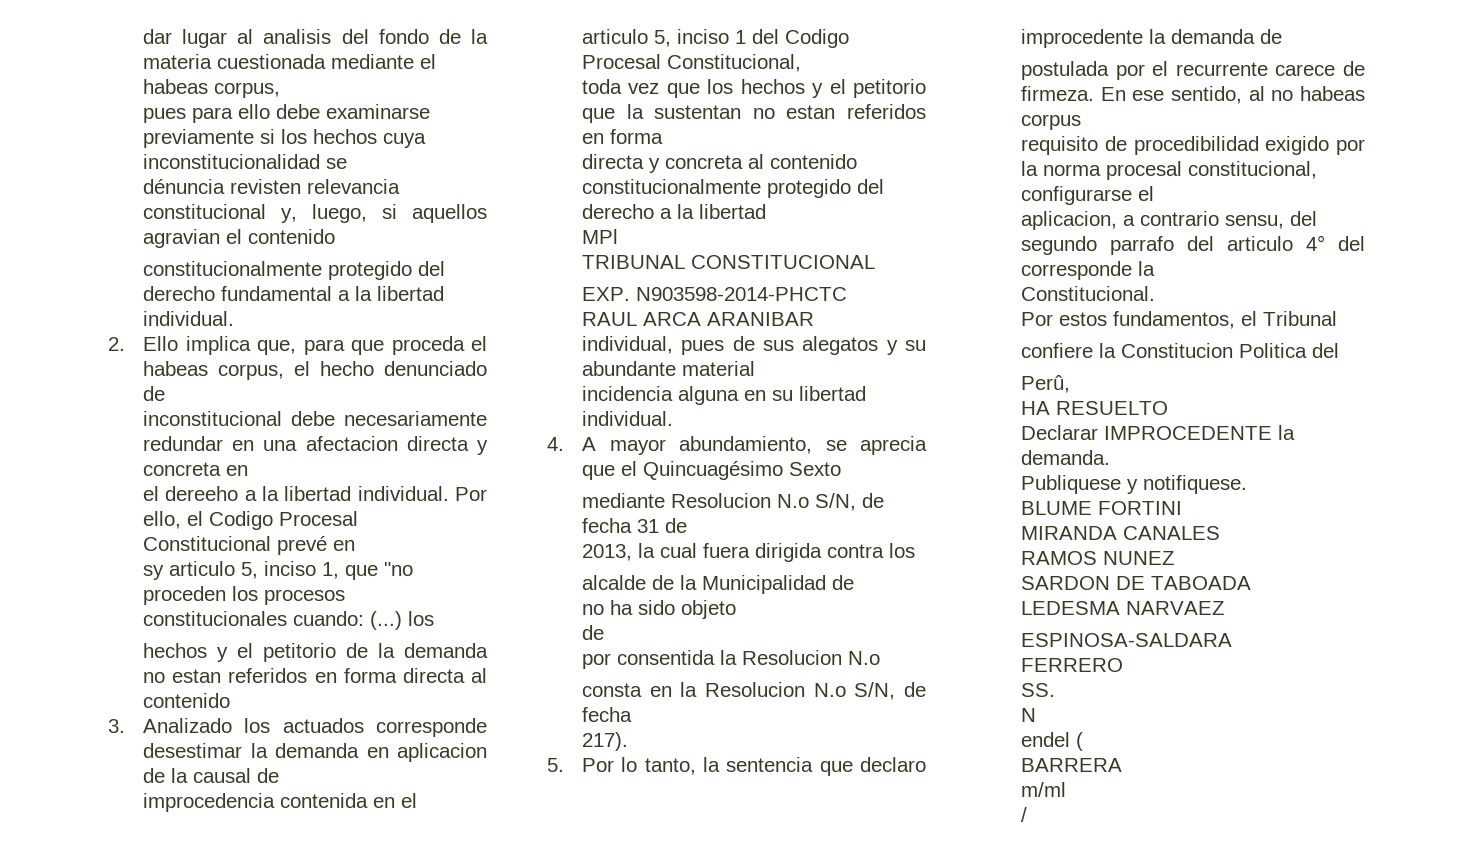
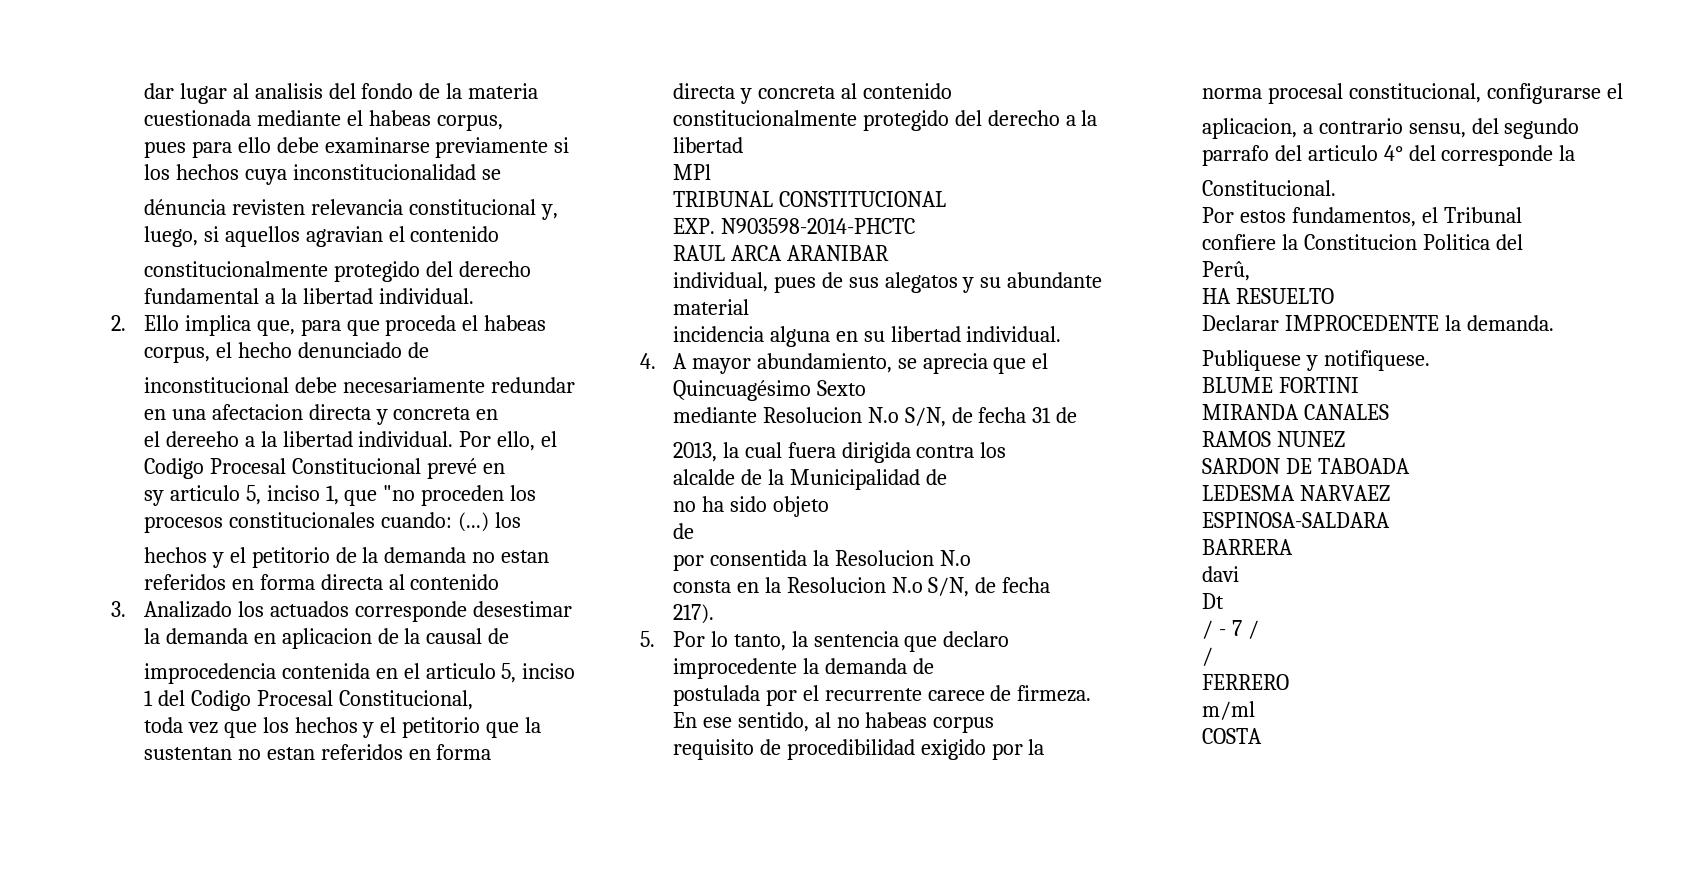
[1021,658,1124,672] [1021,683,1056,697] [1021,708,1037,722] [1021,732,1084,751] [1021,758,1123,772] FERRERO // SS. // N // endel ( // BARRERA -> [1201,539,1293,555] [1201,566,1239,582] [1201,593,1224,609] [1201,620,1259,639] [1201,647,1213,666] [1201,674,1289,690] BARRERA // davi // Dt // / - 7 / // / // FERRERO
[1021,807,1028,822] / -> [1201,728,1262,744] COSTA

